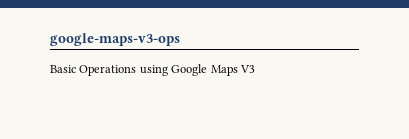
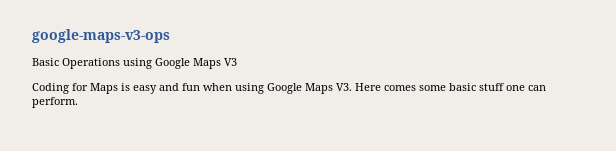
(255, 69) none -> [32,83,546,94] [32,97,78,108] // Coding for Maps is easy and fun when using Google Maps V3. Here comes some basic stuff one can perform.

